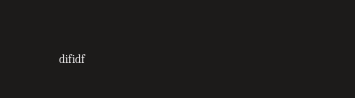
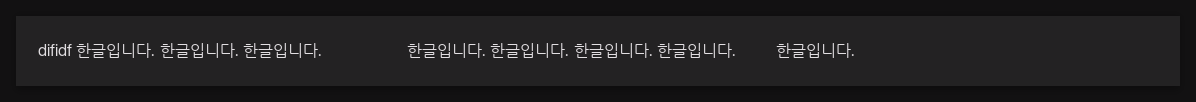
(86, 58) none -> [76,43,855,58] 한글입니다. 한글입니다. 한글입니다. 한글입니다. 한글입니다. 한글입니다. 한글입니다. 한글입니다.

